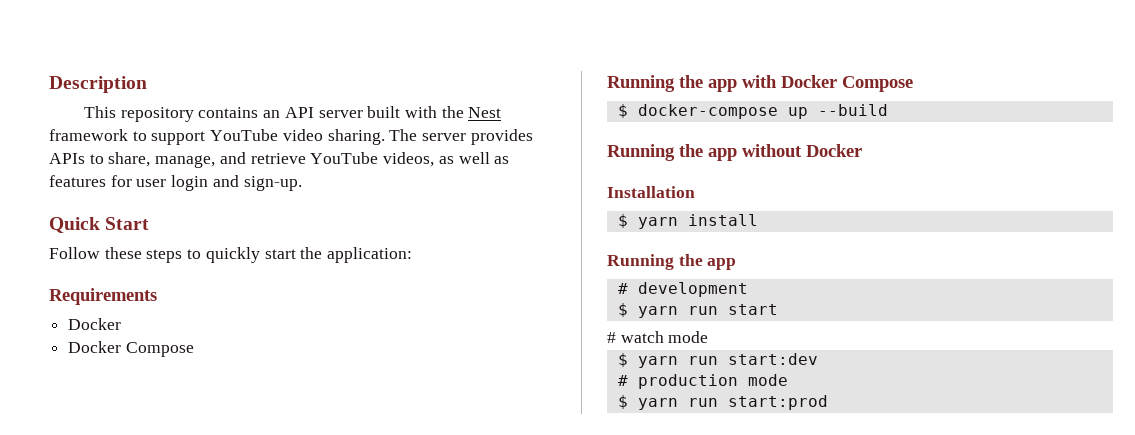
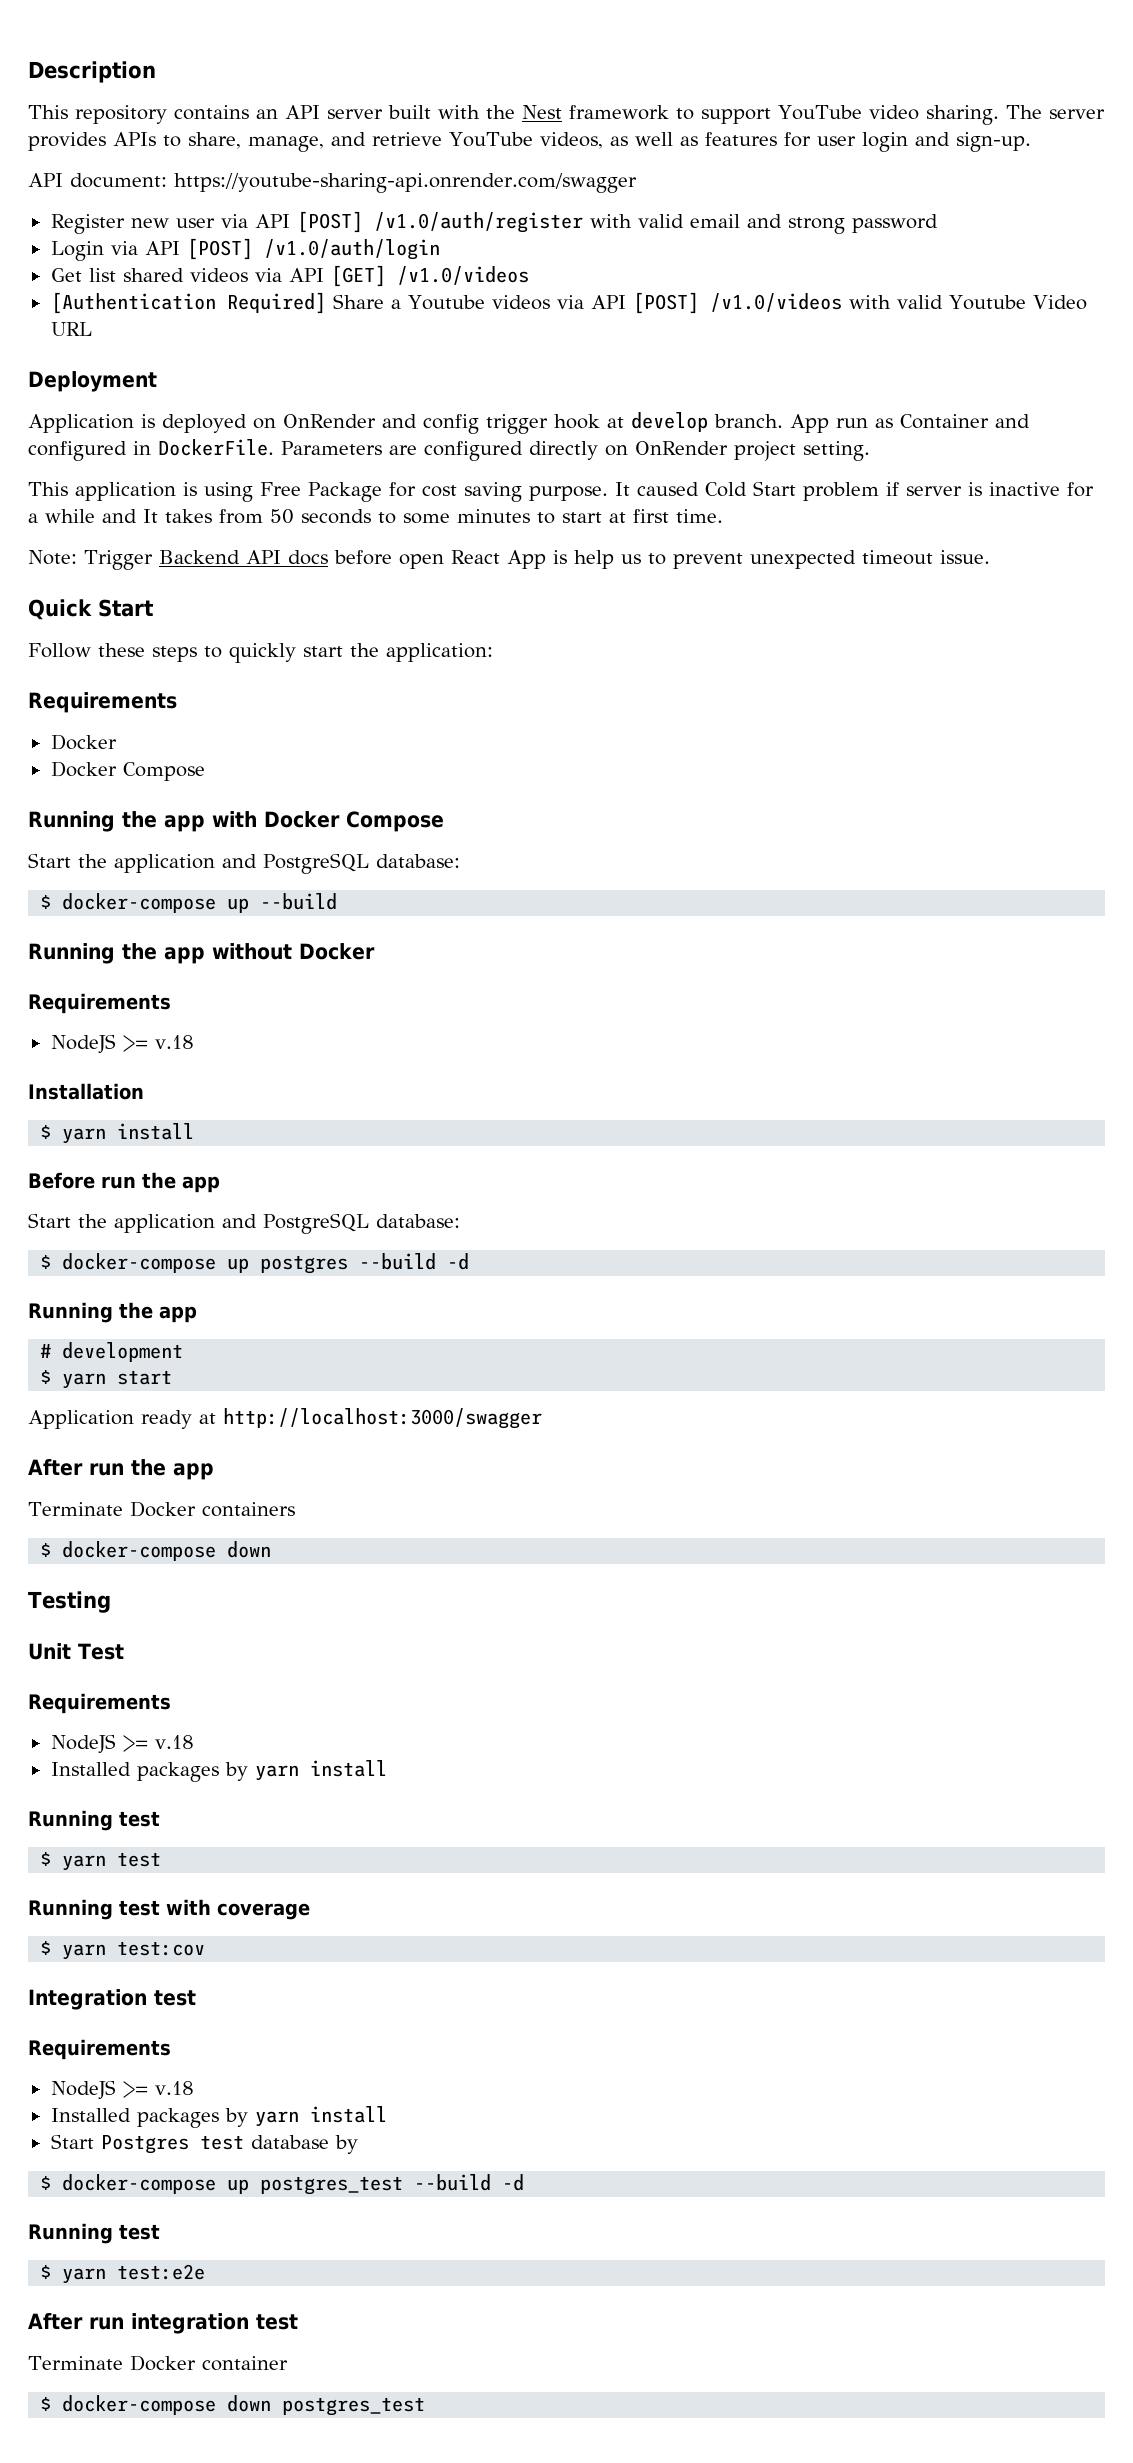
(302, 183) none -> [28,173,637,193] [50,211,938,234] [50,238,440,261] [50,265,529,287] [50,292,1087,314] [50,322,92,336] [28,371,157,392] [28,412,1030,434] [28,439,870,461] [28,481,1094,502] [28,509,723,524] [28,550,990,570] // API document: https://youtube-sharing-api.onrender.com/swagger // Register new user via API [POST] /v1.0/auth/register with valid email and strong password // Login via API [POST] /v1.0/auth/login // Get list shared videos via API [GET] /v1.0/videos // [Authentication Required] Share a Youtube videos via API [POST] /v1.0/videos with valid Youtube Video URL // Deployment // Application is deployed on OnRender and config trigger hook at develop branch. App run as Container and configured in DockerFile. Parameters are configured directly on OnRender project setting. // This application is using Free Package for cost saving purpose. It caused Cold Start problem if server is inactive for a while and It takes from 50 seconds to some minutes to start at first time. // Note: Trigger Backend API docs before open React App is help us to prevent unexpected timeout issue.
(913, 84) none -> [28,853,460,874] // Start the application and PostgreSQL database:
(862, 150) none -> [28,993,171,1014] [50,1034,194,1054] // Requirements // NodeJS >= v.18
(758, 220) none -> [28,1172,220,1193] [28,1213,460,1234] [40,1253,470,1274] // Before run the app // Start the application and PostgreSQL database: // $ docker-compose up postgres --build -d
[687,306,718,315] run -> (107, 1381) none
[607,331,709,343] [617,353,818,368] [617,374,788,389] [617,395,828,410] # watch mode // $ yarn run start:dev // # production mode // $ yarn run start:prod -> [28,1408,542,1429] [28,1459,214,1480] [28,1501,295,1517] [40,1541,272,1561] [28,1591,111,1613] [28,1643,124,1660] [28,1693,171,1714] [50,1734,194,1754] [50,1760,387,1782] [28,1810,160,1831] [40,1852,162,1871] [28,1899,310,1920] [40,1941,206,1960] [28,1989,196,2010] [28,2039,171,2060] [50,2080,194,2100] [50,2106,387,2128] [50,2134,358,2154] [40,2174,525,2195] [28,2223,160,2244] [40,2264,206,2284] [28,2313,298,2334] [28,2355,288,2371] [40,2395,426,2416] Application ready at http://localhost:3000/swagger // After run the app // Terminate Docker containers // $ docker-compose down // Testing // Unit Test // Requirements // NodeJS >= v.18 // Installed packages by yarn install // Running test // $ yarn test // Running test with coverage // $ yarn test:cov // Integration test // Requirements // NodeJS >= v.18 // Installed packages by yarn install // Start Postgres test database by // $ docker-compose up postgres_test --build -d // Running test // $ yarn test:e2e // After run integration test // Terminate Docker container // $ docker-compose down postgres_test

